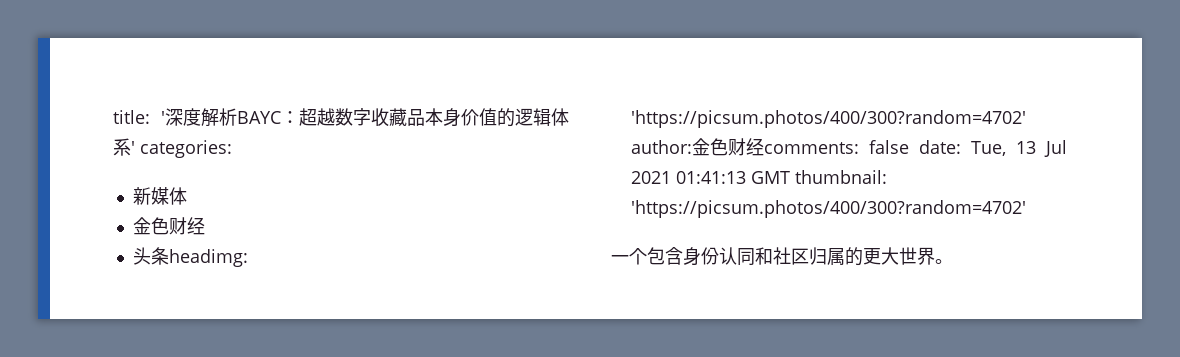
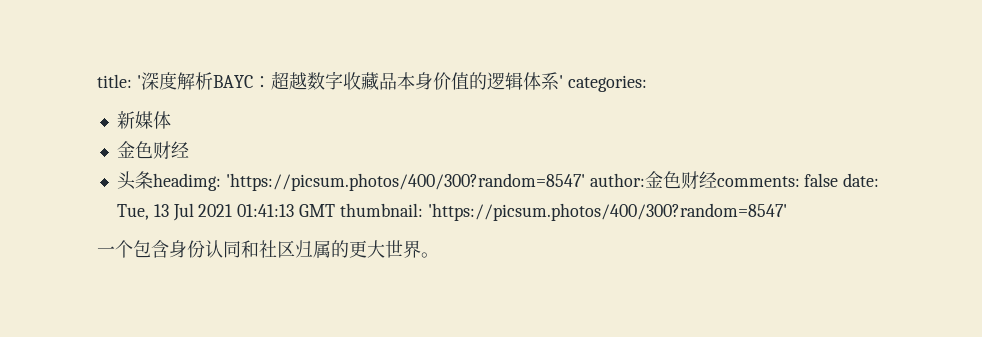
[630,110,1026,128] 'https://picsum.photos/400/300?random=4702' -> [225,173,585,191] 'https://picsum.photos/400/300?random=8547'
[630,200,1026,218] 'https://picsum.photos/400/300?random=4702' -> [427,203,787,221] 'https://picsum.photos/400/300?random=8547'

